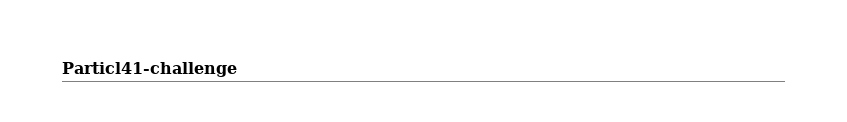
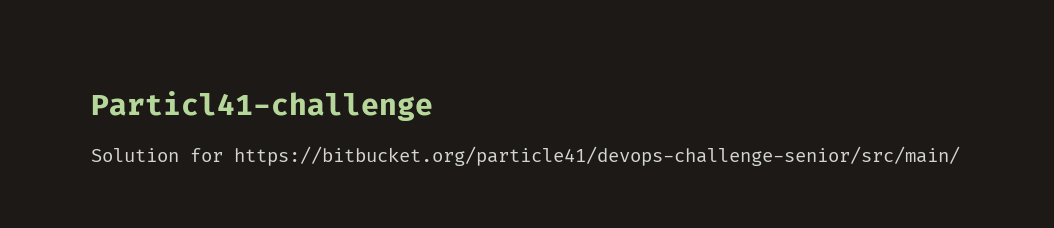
(237, 69) none -> [91,146,960,166] // Solution for https://bitbucket.org/particle41/devops-challenge-senior/src/main/

